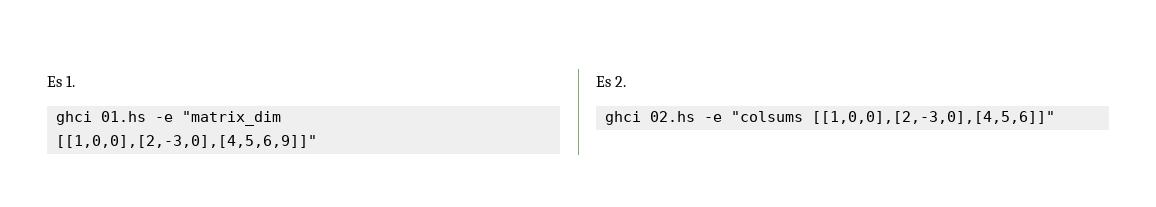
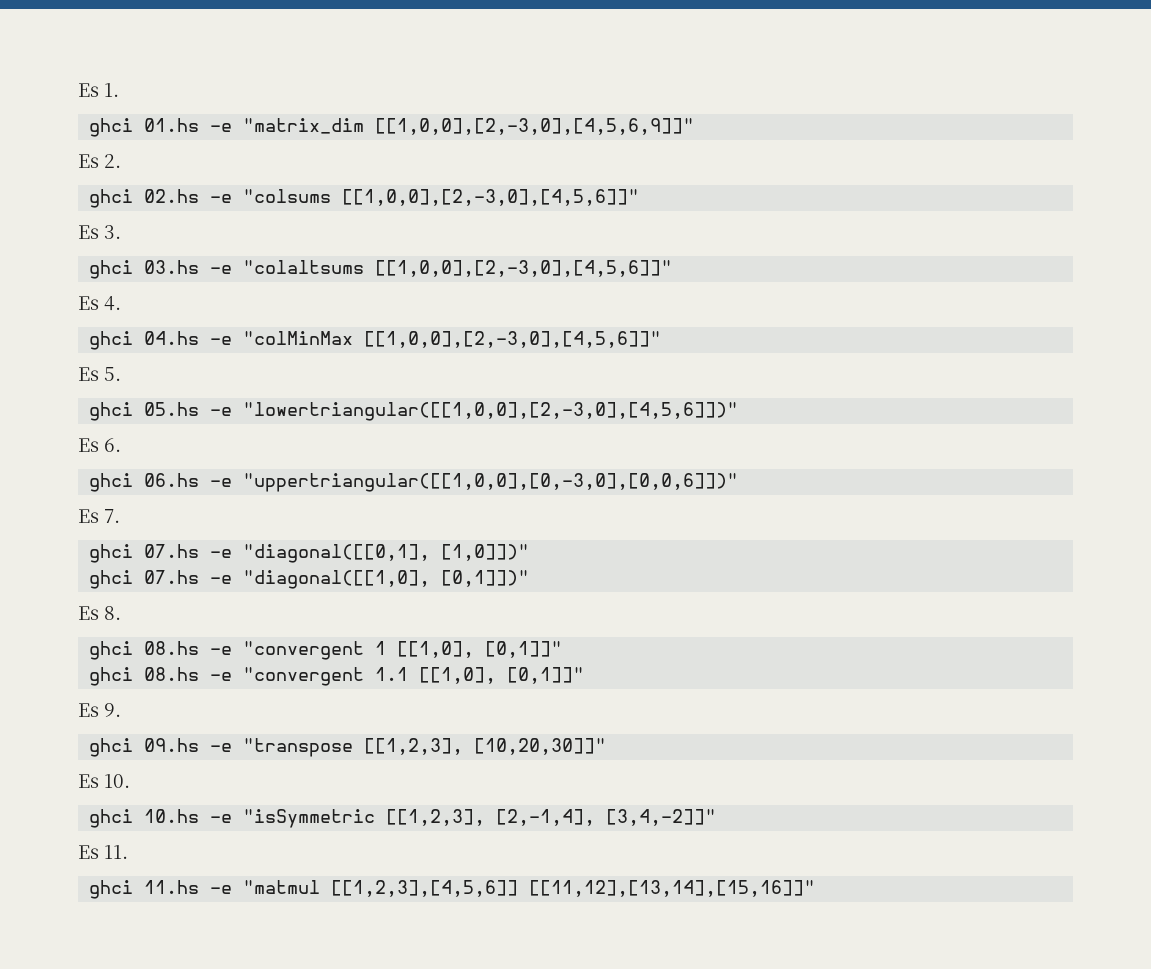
(1056, 117) none -> [78,225,122,239] [89,260,673,279] [78,296,122,311] [89,331,662,350] [78,367,122,381] [89,402,739,421] [78,438,122,452] [89,473,739,492] [78,509,121,523] [89,544,530,563] [89,570,530,589] [78,606,122,620] [89,641,563,660] [89,667,585,686] [78,703,122,717] [89,738,607,757] [78,774,131,788] [89,809,717,828] [78,845,129,859] [89,880,816,899] // Es 3. // ghci 03.hs -e "colaltsums [[1,0,0],[2,-3,0],[4,5,6]]" // Es 4. // ghci 04.hs -e "colMinMax [[1,0,0],[2,-3,0],[4,5,6]]" // Es 5. // ghci 05.hs -e "lowertriangular([[1,0,0],[2,-3,0],[4,5,6]])" // Es 6. // ghci 06.hs -e "uppertriangular([[1,0,0],[0,-3,0],[0,0,6]])" // Es 7. // ghci 07.hs -e "diagonal([[0,1], [1,0]])" // ghci 07.hs -e "diagonal([[1,0], [0,1]])" // Es 8. // ghci 08.hs -e "convergent 1 [[1,0], [0,1]]" // ghci 08.hs -e "convergent 1.1 [[1,0], [0,1]]" // Es 9. // ghci 09.hs -e "transpose [[1,2,3], [10,20,30]]" // Es 10. // ghci 10.hs -e "isSymmetric [[1,2,3], [2,-1,4], [3,4,-2]]" // Es 11. // ghci 11.hs -e "matmul [[1,2,3],[4,5,6]] [[11,12],[13,14],[15,16]]"

